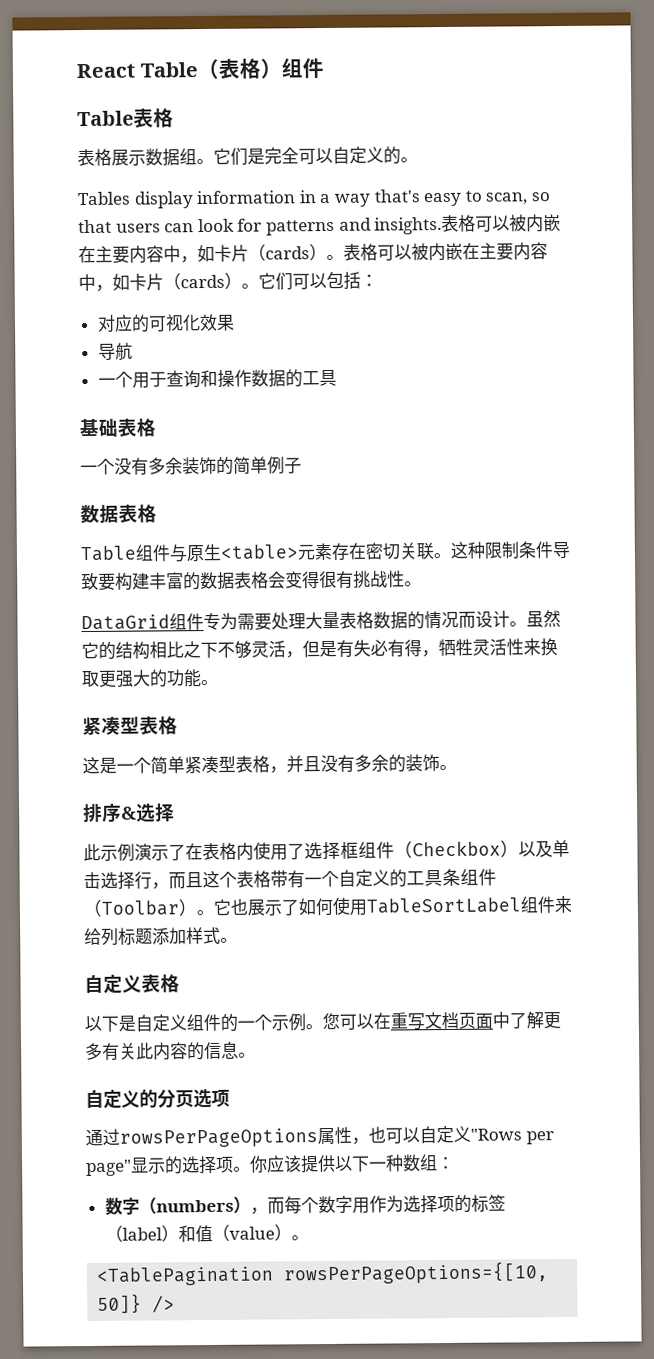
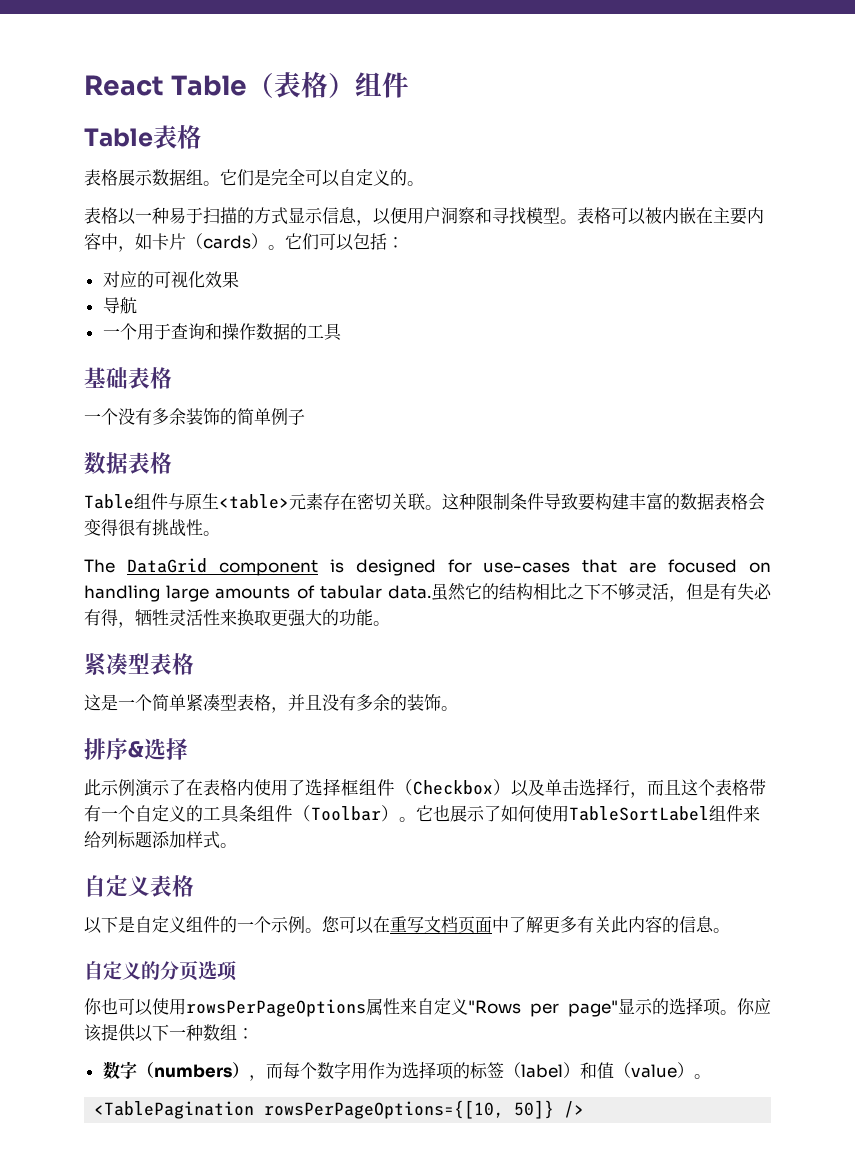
[77,189,551,209] [78,214,562,236] [78,243,327,264] Tables display information in a way that's easy to scan, so that users can look for patterns and insights.表格可以被内嵌在主要内容中，如卡片（cards） -> [84,207,560,226] 表格以一种易于扫描的方式显示信息，以便用户洞察和寻找模型
[81,610,527,631] DataGrid组件专为需要处理大量表格数据的情况而设计。 -> [84,558,771,576] [84,585,431,602] The DataGrid component is designed for use-cases that are focused on handling large amounts of tabular data.
[85,1126,420,1148] 通过rowsPerPageOptions属性，也可以 -> [84,998,417,1017] 你也可以使用rowsPerPageOptions属性来

